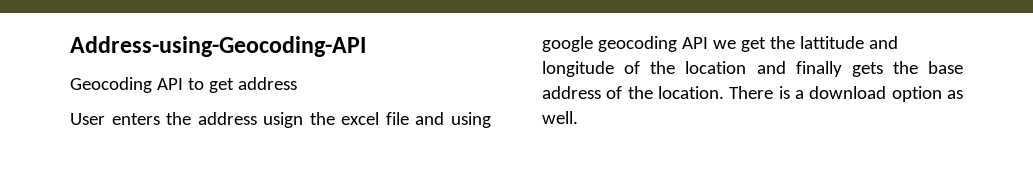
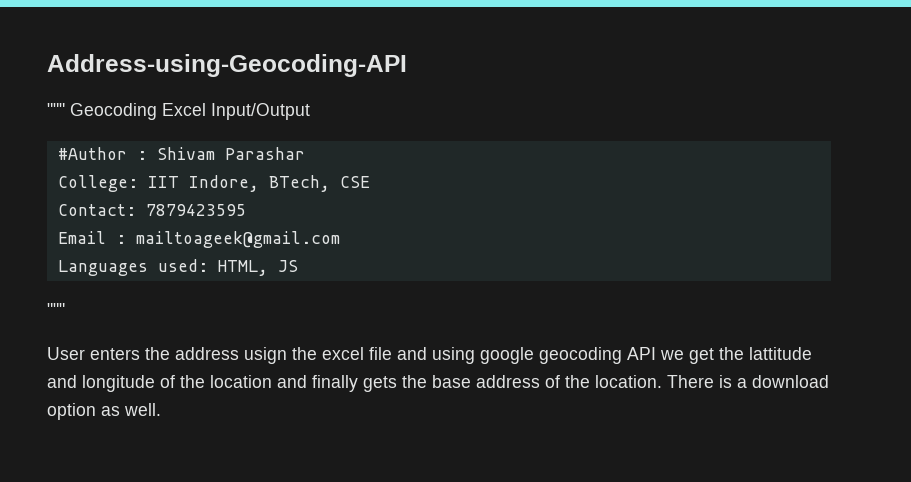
[70,77,297,93] Geocoding API to get address -> [47,103,310,120] [57,147,305,160] [57,175,370,192] [57,204,246,216] [57,231,340,248] [57,259,298,276] [47,303,65,316] """ Geocoding Excel Input/Output // #Author : Shivam Parashar // College: IIT Indore, BTech, CSE // Contact: 7879423595 // Email : mailtoageek@gmail.com // Languages used: HTML, JS // """

